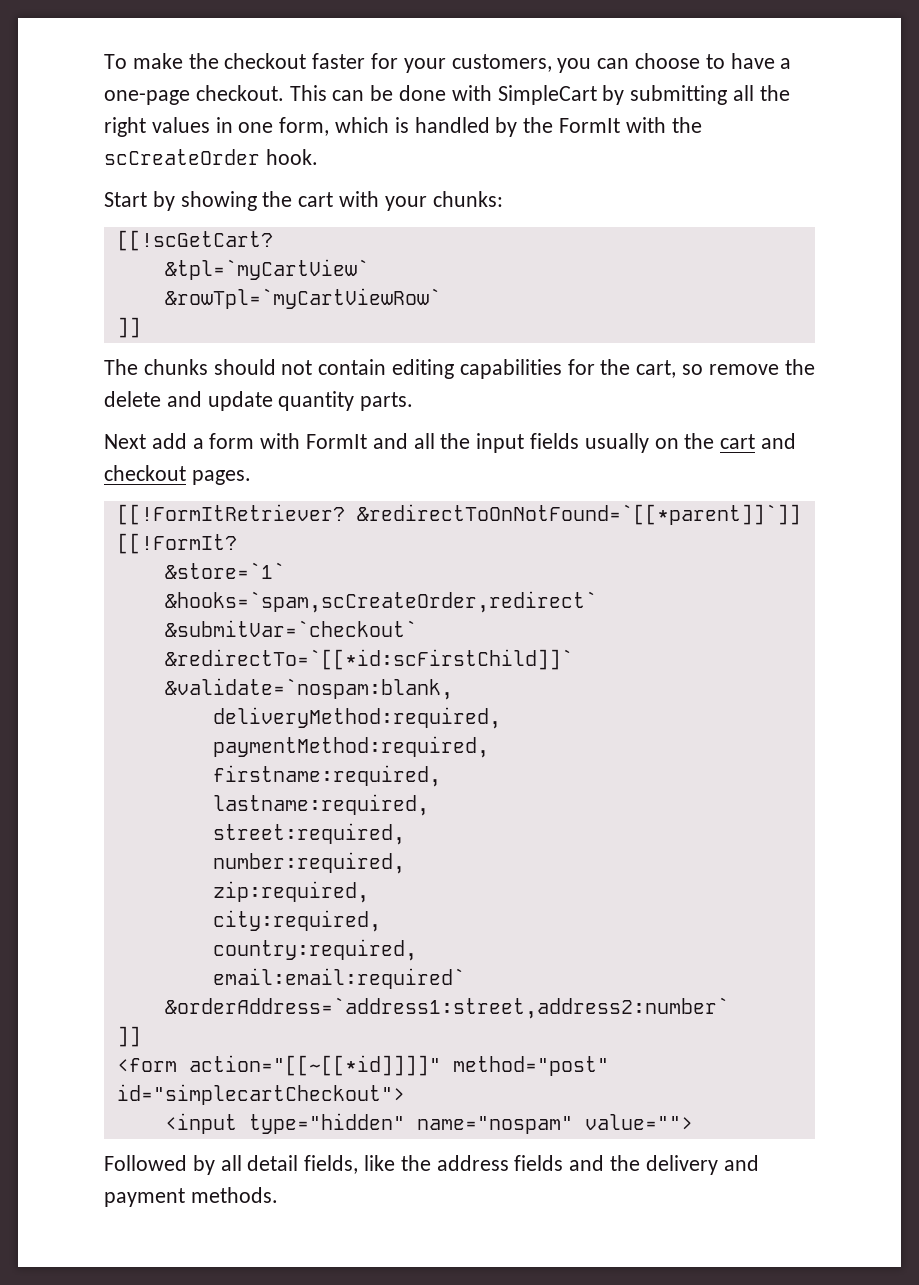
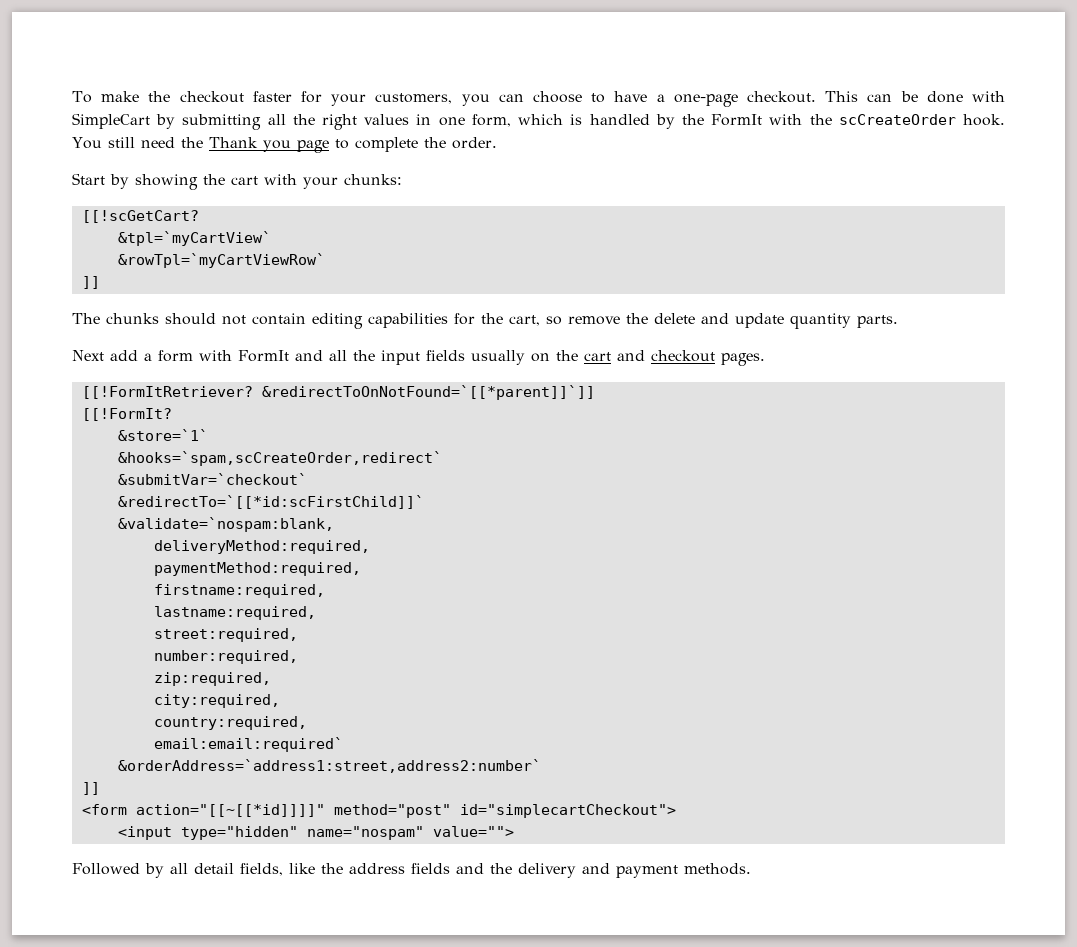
(318, 157) none -> [72,137,497,153] You still need the Thank you page to complete the order.

